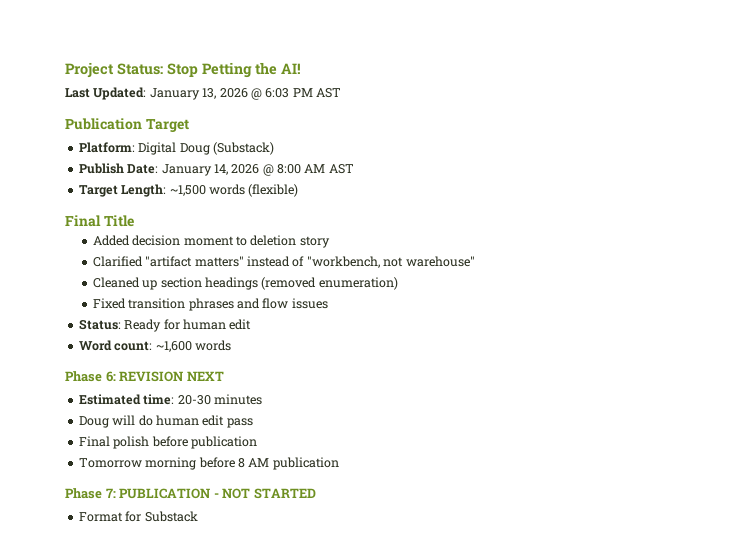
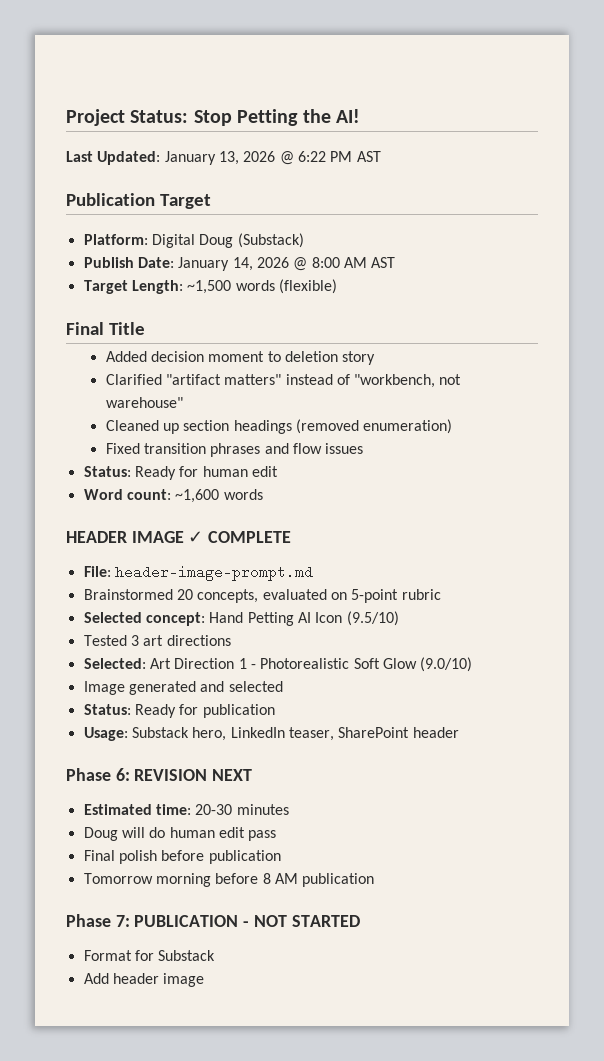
[265,88,290,98] 6:03 -> [297,151,326,162] 6:22
(231, 345) none -> [66,531,292,543] [83,565,313,581] [83,589,441,603] [83,611,399,626] [83,635,231,646] [83,657,473,672] [83,681,283,695] [83,704,275,718] [83,727,459,741] // HEADER IMAGE ✓ COMPLETE // File: header-image-prompt.md // Brainstormed 20 concepts, evaluated on 5-point rubric // Selected concept: Hand Petting AI Icon (9.5/10) // Tested 3 art directions // Selected: Art Direction 1 - Photorealistic Soft Glow (9.0/10) // Image generated and selected // Status: Ready for publication // Usage: Substack hero, LinkedIn teaser, SharePoint header
(198, 516) none -> [83,973,205,987] // Add header image

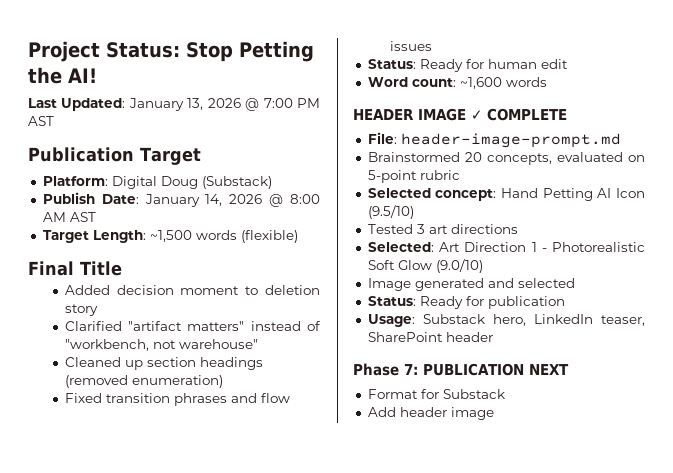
[297,151,326,162] 6:22 -> [263,98,293,108] 7:00
[66,768,253,781] [83,804,289,815] [83,827,277,841] [83,850,281,864] [83,873,375,887] // Phase 6: REVISION NEXT // Estimated time: 20-30 minutes // Doug will do human edit pass // Final polish before publication // Tomorrow morning before 8 AM publication -> (493, 337) none
[243,915,360,927] - NOT STARTED -> [528,364,569,375] NEXT

